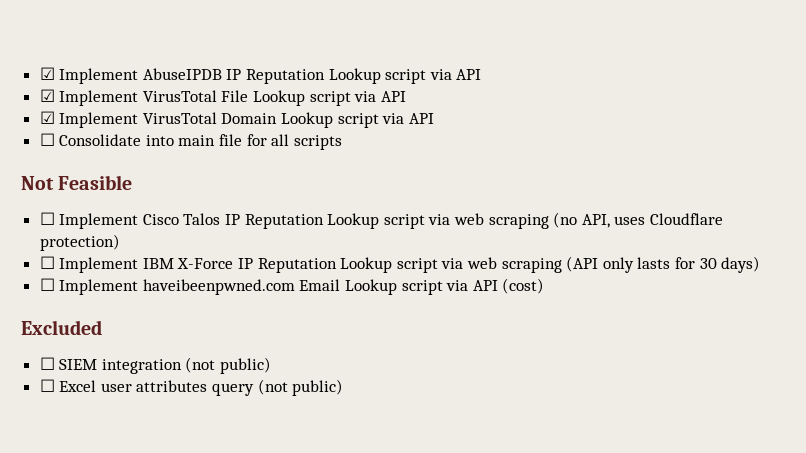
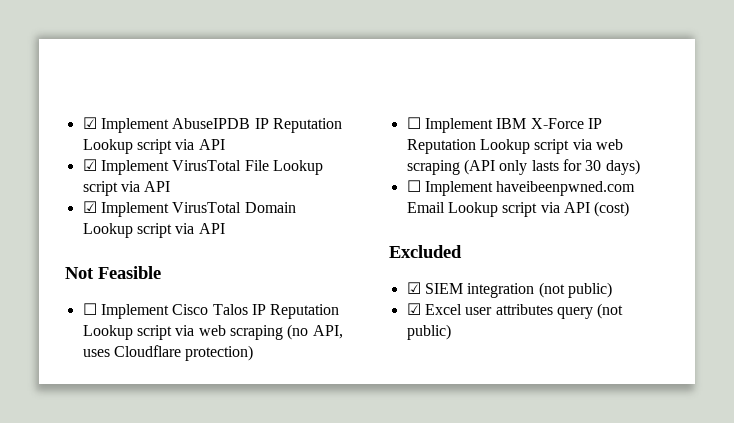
[39,133,342,150] // ☐ Consolidate into main file for all scripts -> (225, 228) none
[39,357,55,370] ☐ -> [406,282,421,294] ☑
[39,379,55,392] ☐ -> [406,303,421,315] ☑

